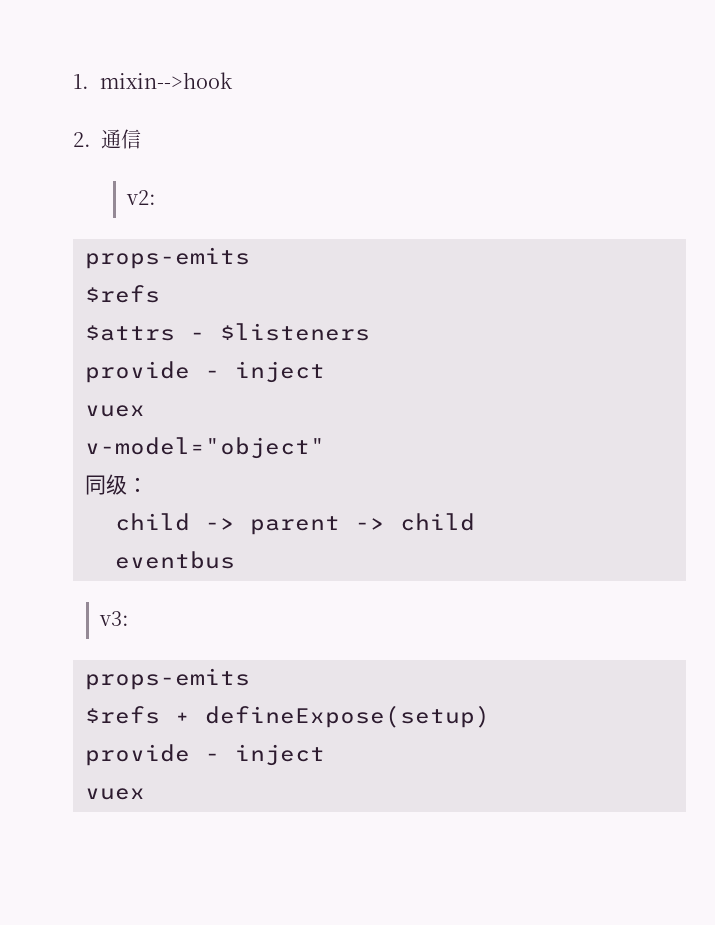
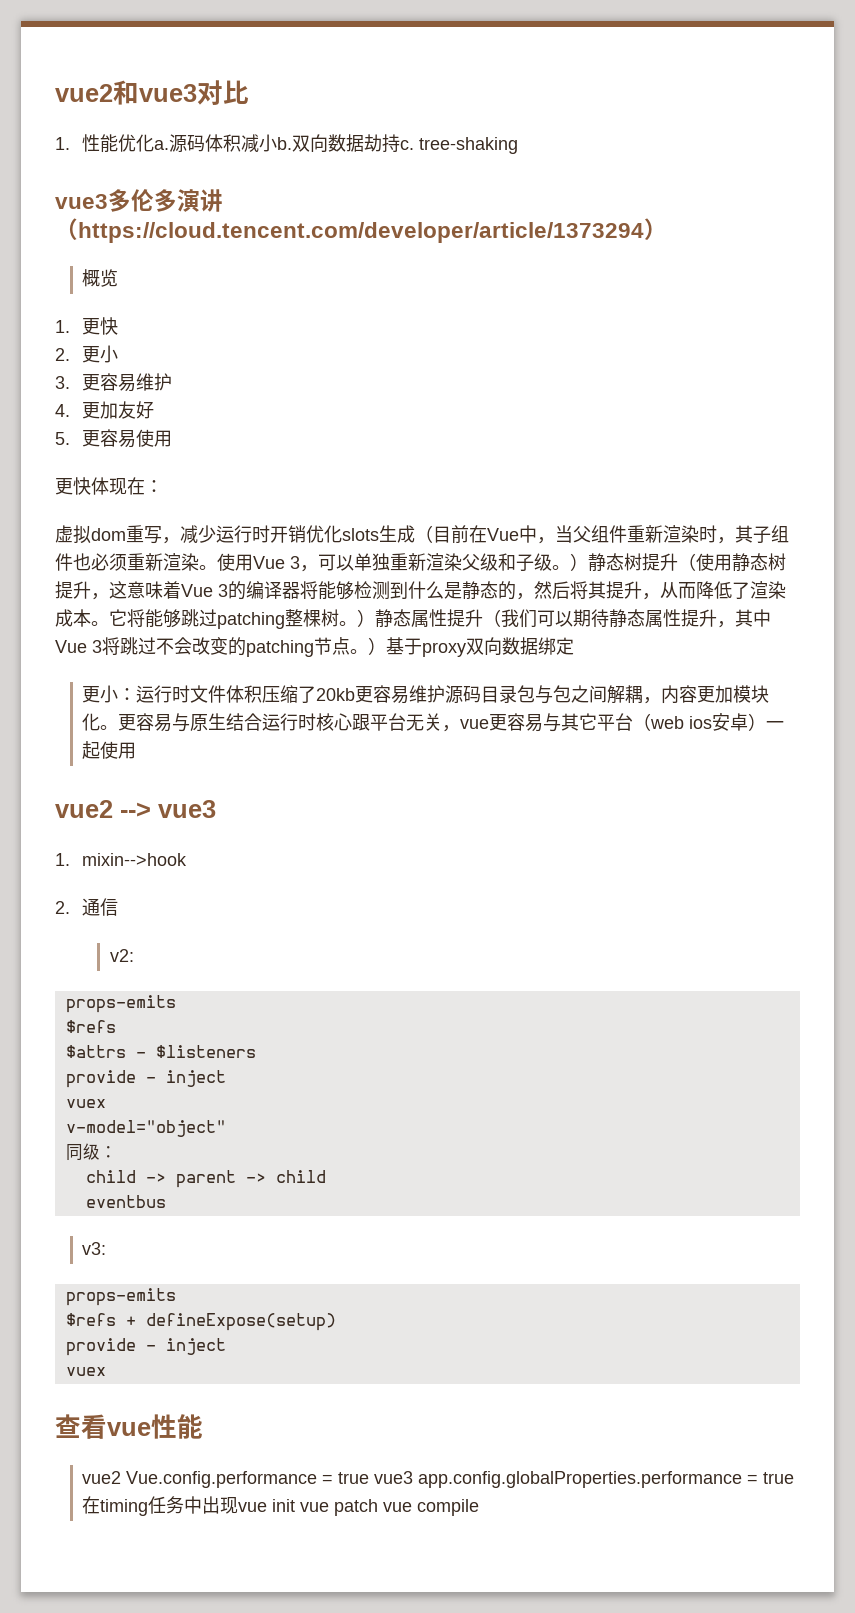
(73, 81) none -> [55,80,249,105] [55,134,519,154] [55,189,223,212] [55,218,667,243] [82,269,119,287] [55,317,119,335] [55,345,119,363] [55,373,173,392] [55,401,155,419] [55,429,173,448] [55,477,163,495] [55,525,789,544] [55,553,786,572] [55,581,786,600] [55,609,771,629] [55,637,574,657] [82,685,770,704] [82,713,785,732] [82,741,137,759] [55,800,216,818] vue2和vue3对比 // 1.性能优化a.源码体积减小b.双向数据劫持c. tree-shaking // vue3多伦多演讲（https://cloud.tencent.com/developer/article/1373294） // 概览 // 1.更快 // 2.更小 // 3.更容易维护 // 4.更加友好 // 5.更容易使用 // 更快体现在： // 虚拟dom重写，减少运行时开销优化slots生成（目前在Vue中，当父组件重新渲染时，其子组件也必须重新渲染。使用Vue 3，可以单独重新渲染父级和子级。）静态树提升（使用静态树提升，这意味着Vue 3的编译器将能够检测到什么是静态的，然后将其提升，从而降低了渲染成本。它将能够跳过patching整棵树。）静态属性提升（我们可以期待静态属性提升，其中Vue 3将跳过不会改变的patching节点。）基于proxy双向数据绑定 // 更小：运行时文件体积压缩了20kb更容易维护源码目录包与包之间解耦，内容更加模块化。更容易与原生结合运行时核心跟平台无关，vue更容易与其它平台（web ios安卓）一起使用 // vue2 --> vue3 //
(145, 794) none -> [55,1414,203,1439] [82,1471,795,1488] [82,1496,480,1516] // 查看vue性能 // vue2 Vue.config.performance = true vue3 app.config.globalProperties.performance = true在timing任务中出现vue init vue patch vue compile

